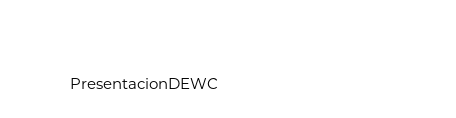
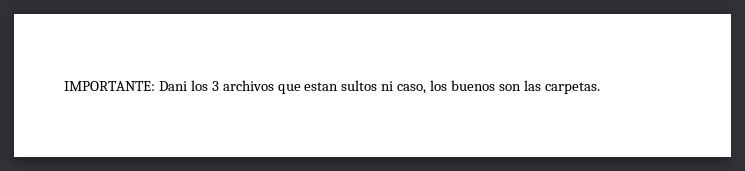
[70,78,218,89] PresentacionDEWC -> [64,80,600,94] IMPORTANTE: Dani los 3 archivos que estan sultos ni caso, los buenos son las carpetas.

